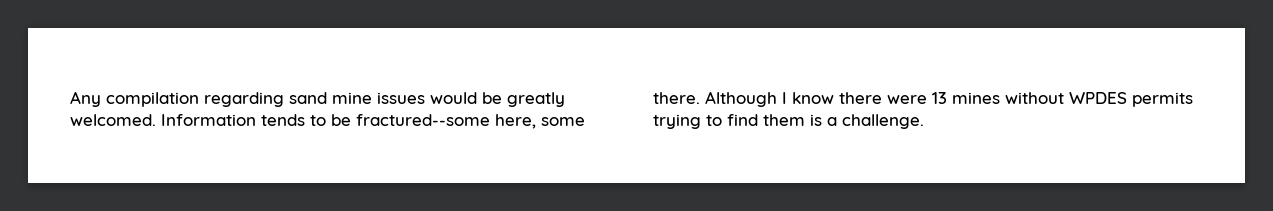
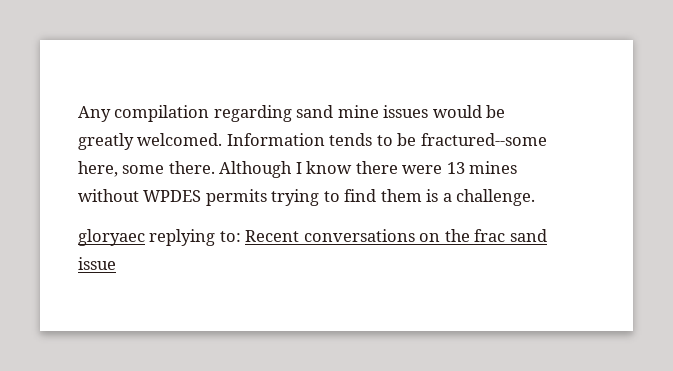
(924, 121) none -> [78,229,547,246] [78,257,116,270] // gloryaec replying to: Recent conversations on the frac sand issue

